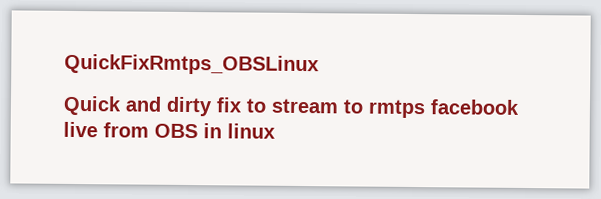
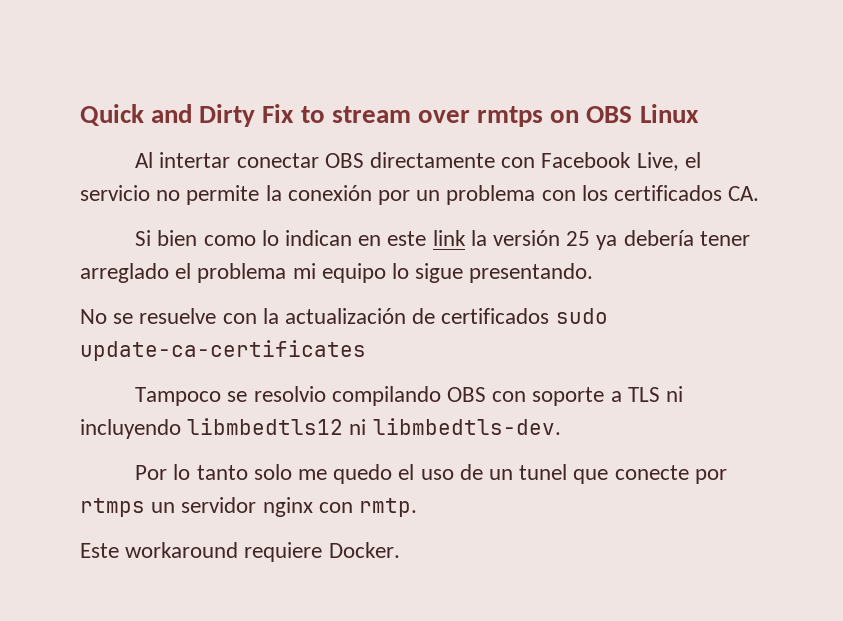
[64,53,319,76] QuickFixRmtps_OBSLinux // -> (80, 115) none
[166,96,520,119] [63,121,275,139] dirty fix to stream to rmtps facebook live from OBS in linux -> [199,104,699,127] [135,152,701,171] [80,185,760,205] [135,230,750,250] [80,263,594,283] [80,308,608,324] [80,340,366,361] [135,386,684,406] [80,418,561,439] [135,464,727,484] [80,497,418,517] [80,542,400,562] Dirty Fix to stream over rmtps on OBS Linux // Al intertar conectar OBS directamente con Facebook Live, el servicio no permite la conexión por un problema con los certificados CA. // Si bien como lo indican en este link la versión 25 ya debería tener arreglado el problema mi equipo lo sigue presentando. // No se resuelve con la actualización de certificados sudo update-ca-certificates // Tampoco se resolvio compilando OBS con soporte a TLS ni incluyendo libmbedtls12 ni libmbedtls-dev. // Por lo tanto solo me quedo el uso de un tunel que conecte por rtmps un servidor nginx con rmtp. // Este workaround requiere Docker.

